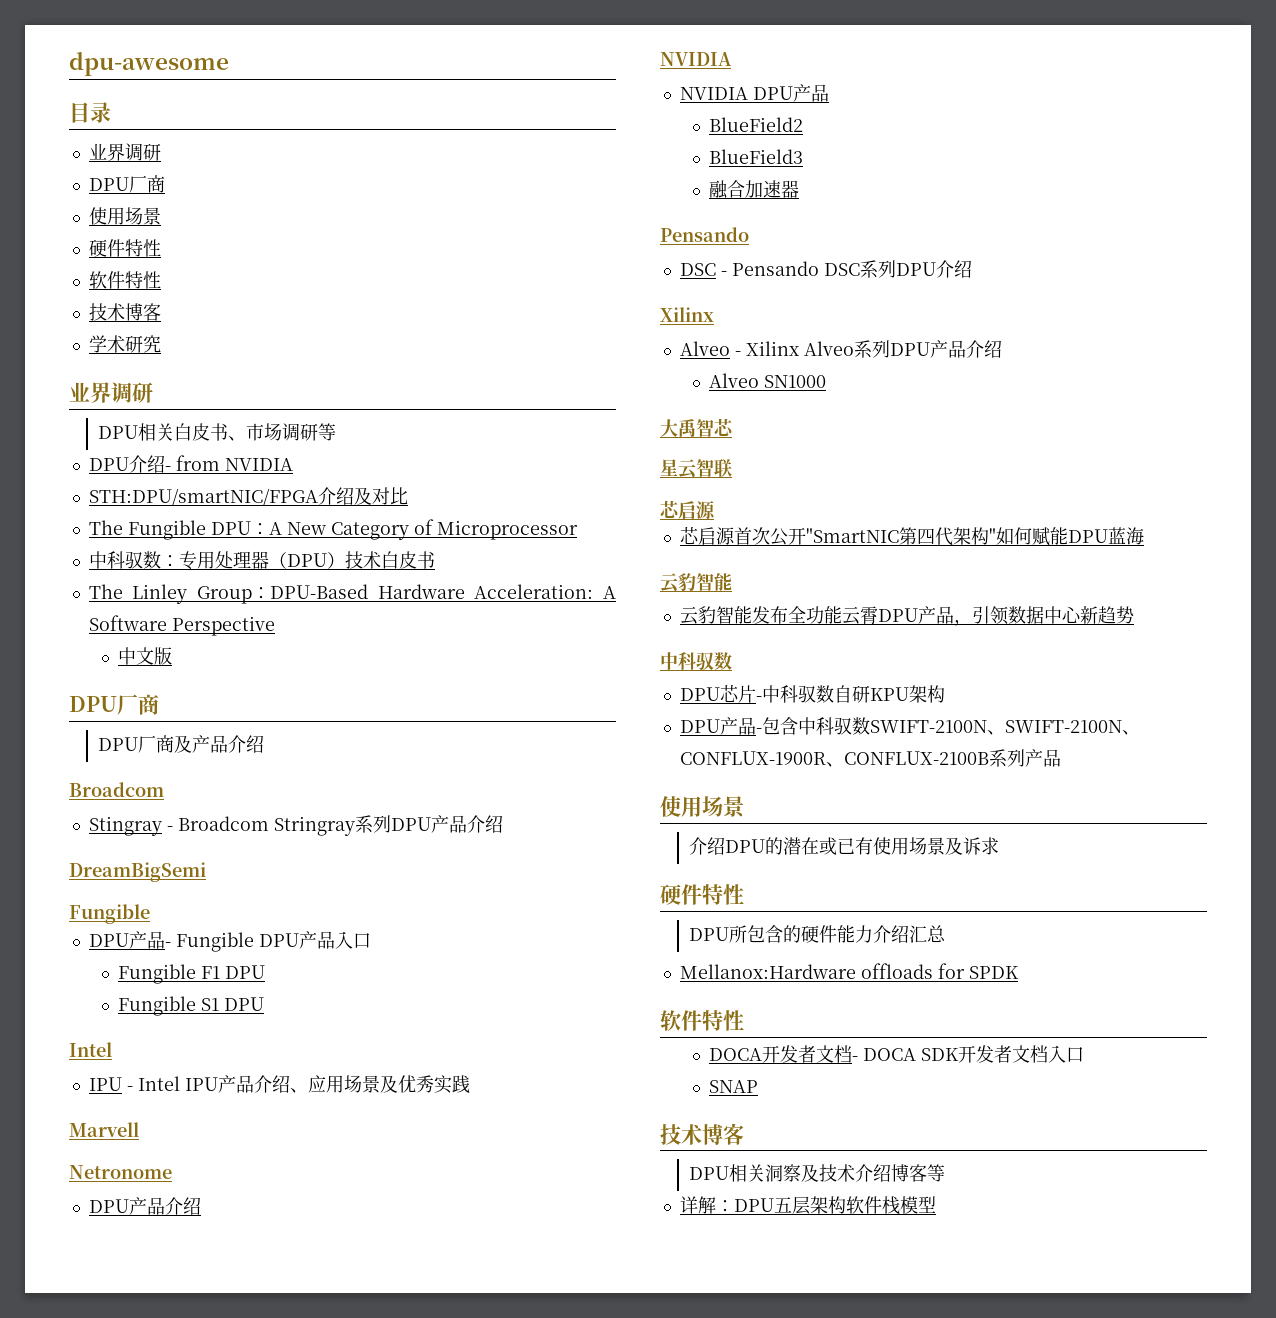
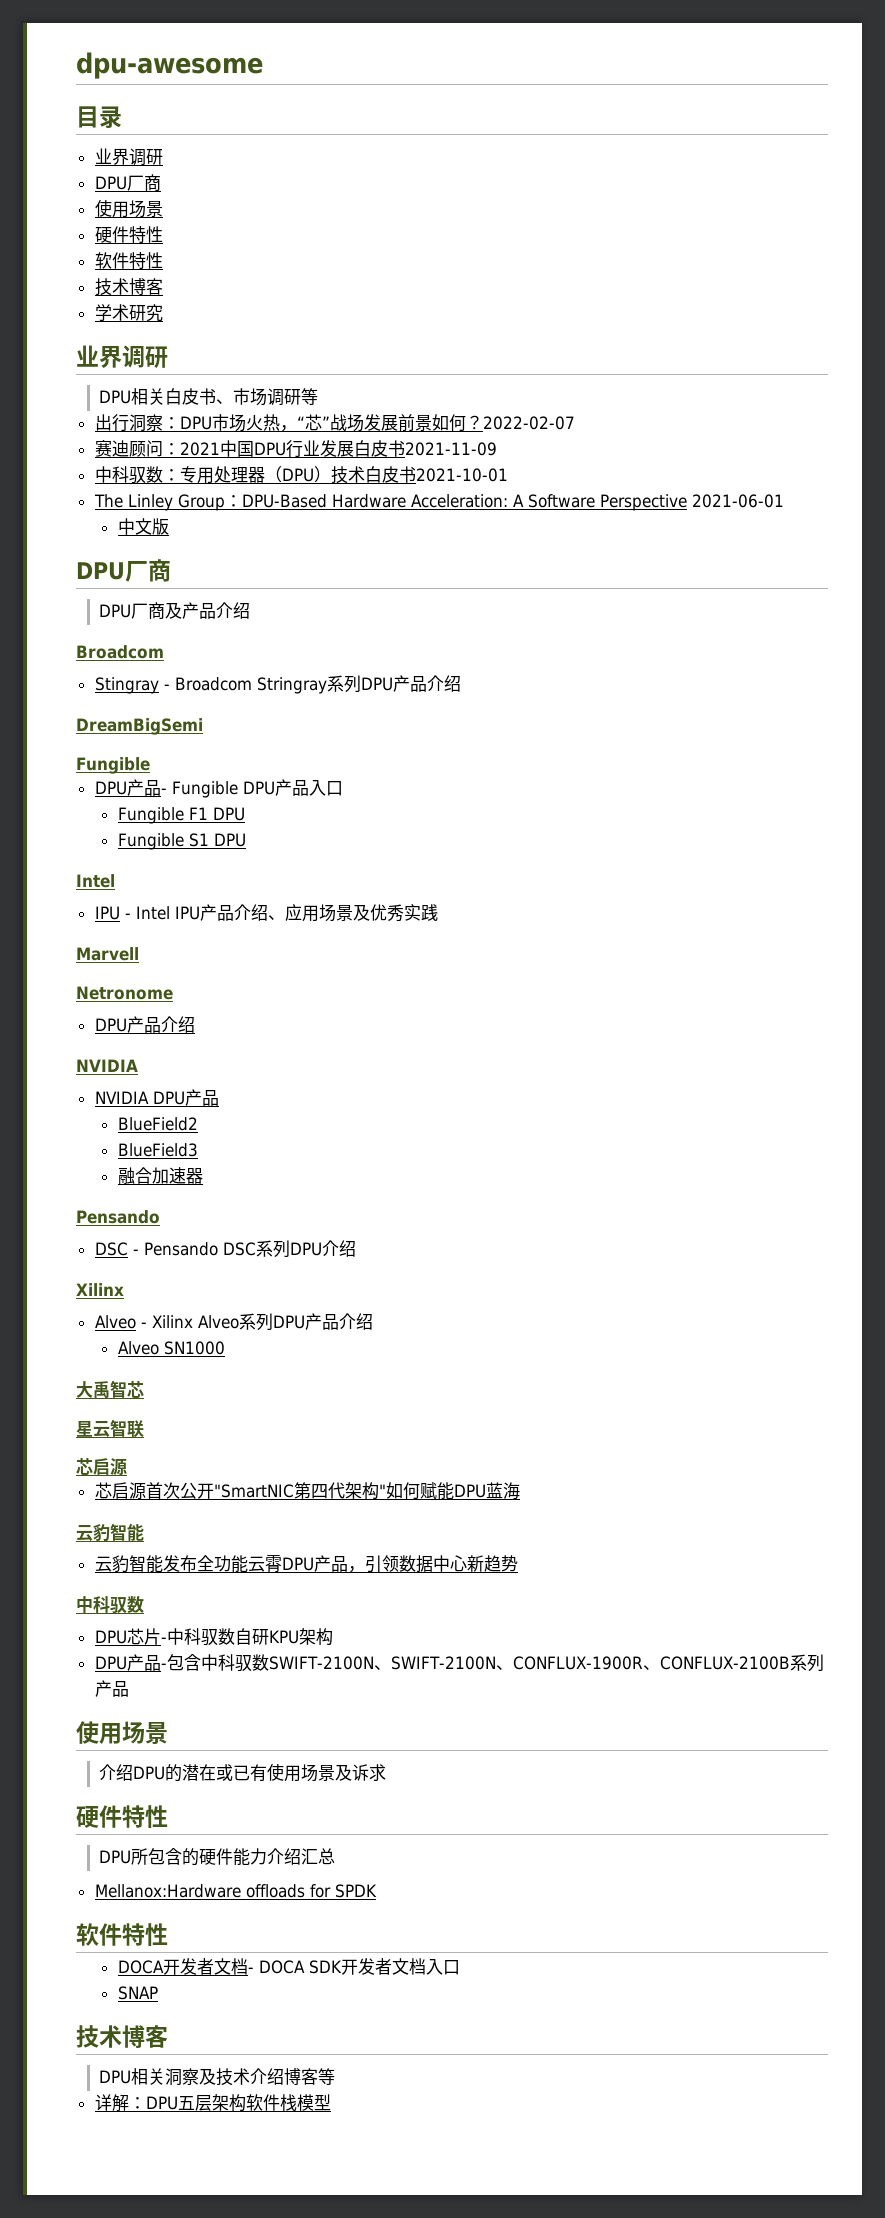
[88,455,293,473] [88,487,408,506] [88,519,578,540] DPU介绍- from NVIDIA // STH:DPU/smartNIC/FPGA介绍及对比 // The Fungible DPU：A New Category of Microprocessor -> [94,414,575,432] [94,439,497,458] 出行洞察：DPU市场火热，“芯”战场发展前景如何？2022-02-07 // 赛迪顾问：2021中国DPU行业发展白皮书2021-11-09
(435, 560) none -> [415,468,508,482] 2021-10-01
(275, 626) none -> [691,494,784,508] 2021-06-01

